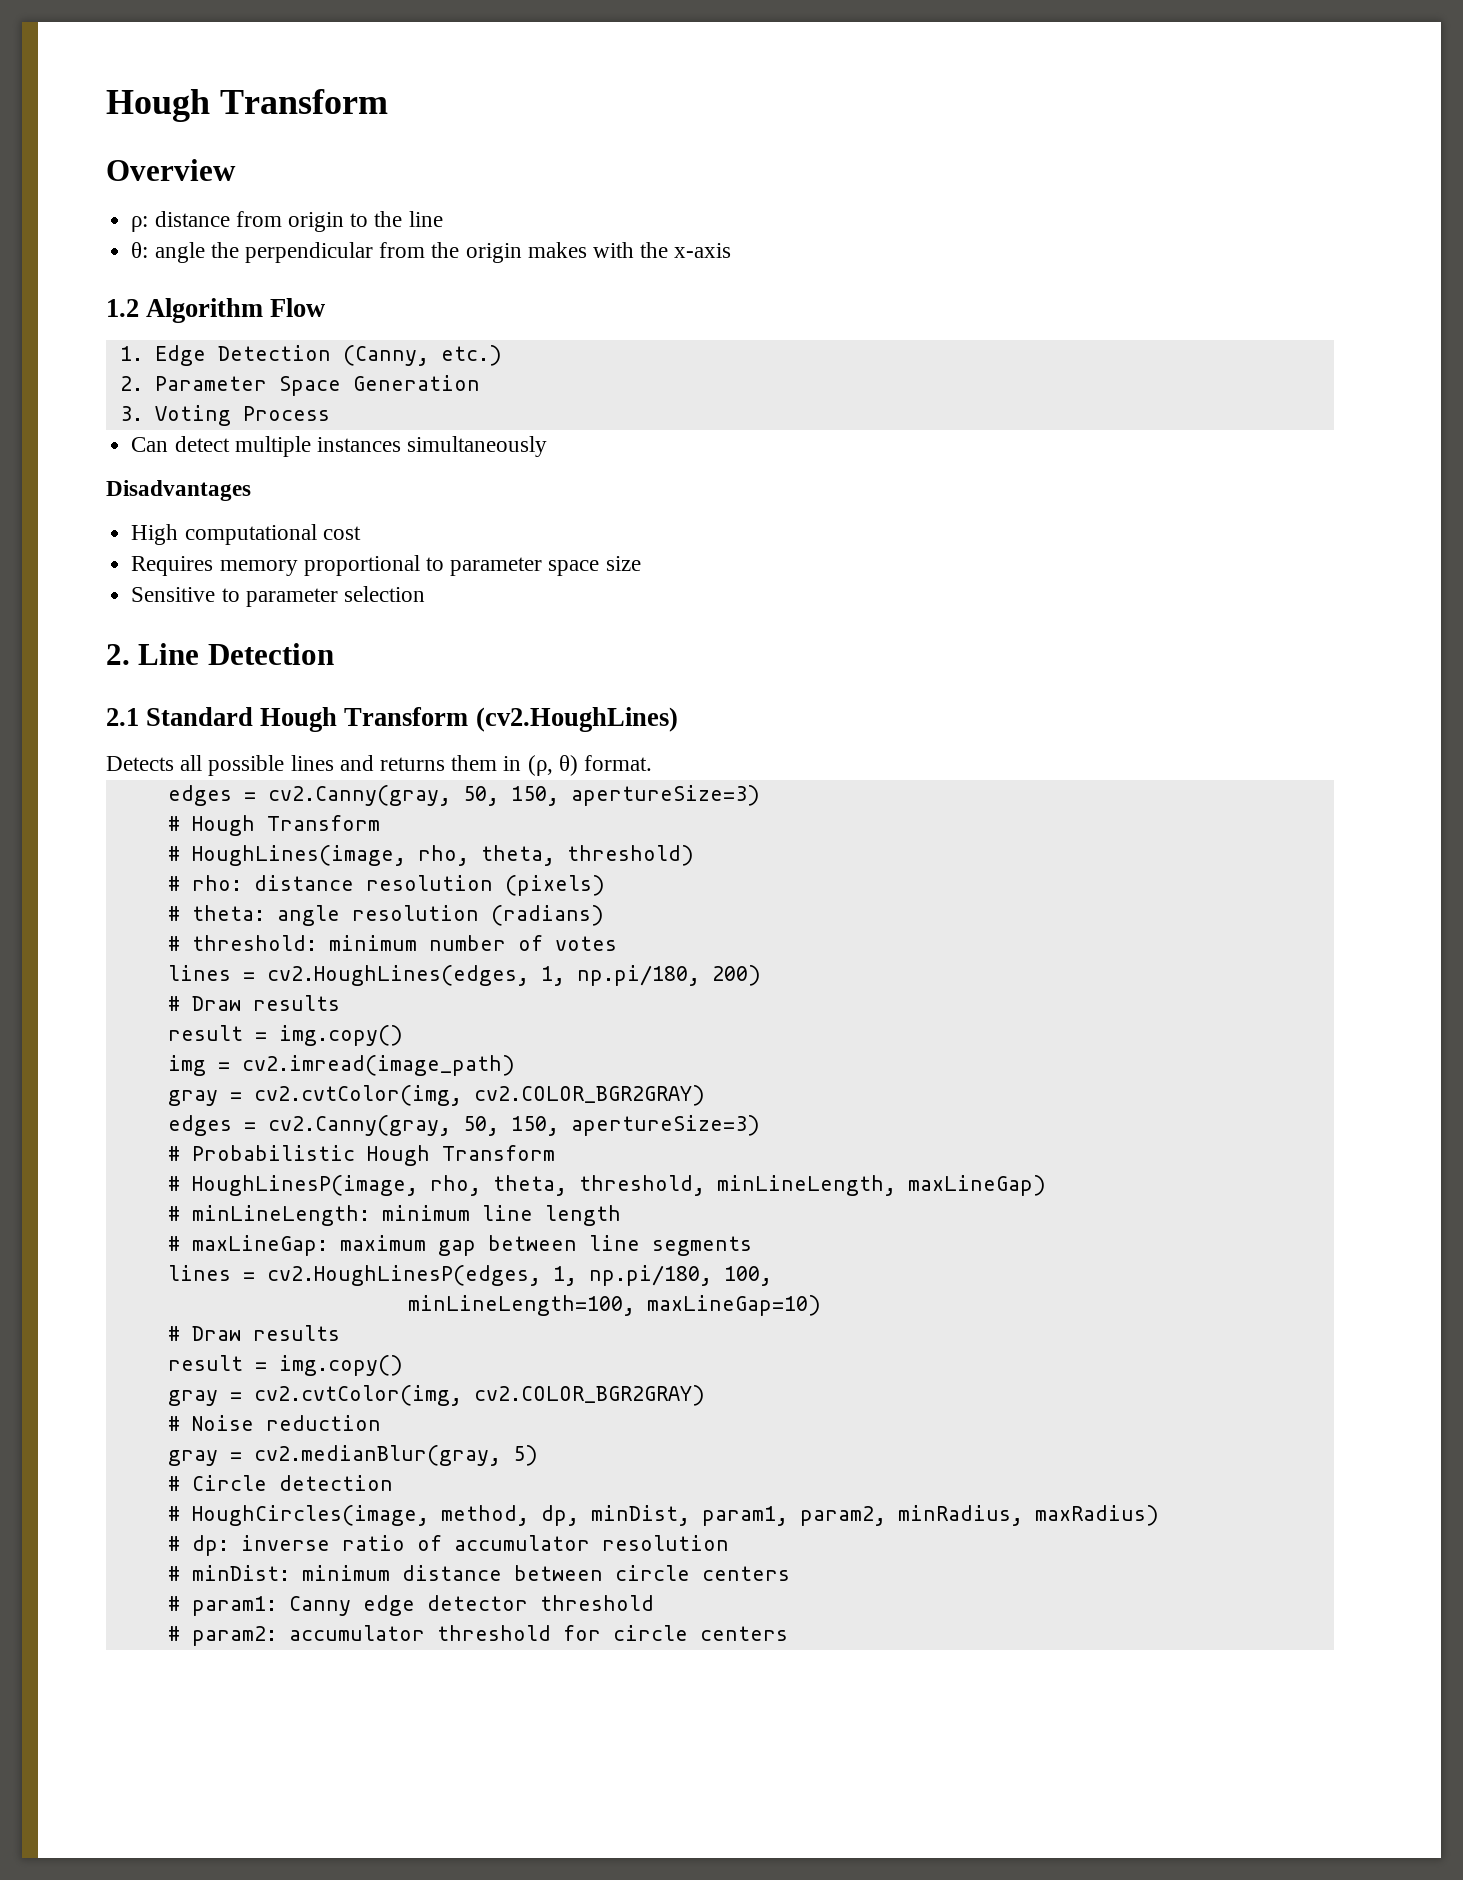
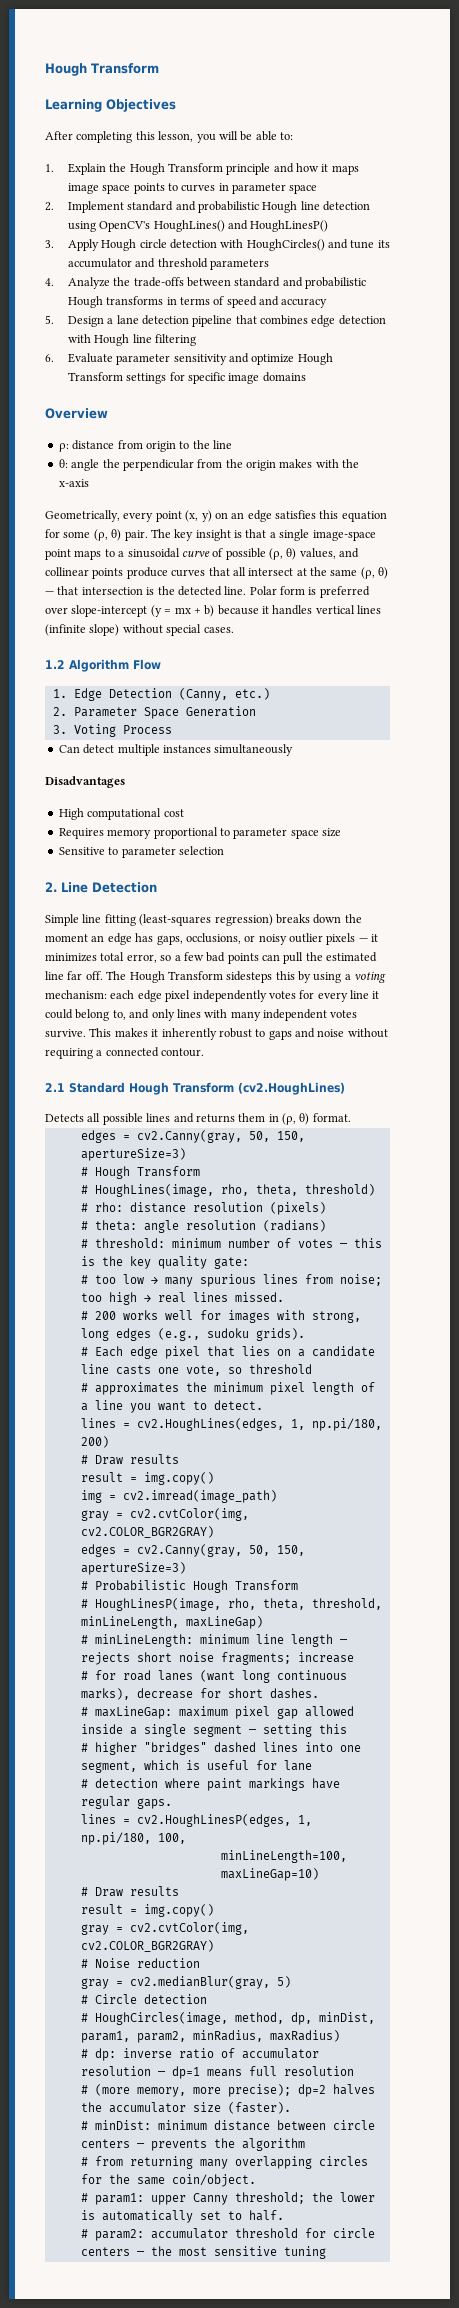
[106,89,388,122] Hough Transform -> [45,63,159,76] [45,99,176,112] [45,131,293,143] [45,163,359,175] [67,183,318,194] [45,201,371,213] [67,220,329,232] [45,239,390,251] [67,258,269,270] [45,277,367,289] [67,296,328,308] [45,315,386,327] [67,334,196,346] [45,353,333,365] [67,372,306,384] Hough Transform // Learning Objectives // After completing this lesson, you will be able to: // 1. Explain the Hough Transform principle and how it maps image space points to curves in parameter space // 2. Implement standard and probabilistic Hough line detection using OpenCV's HoughLines() and HoughLinesP() // 3. Apply Hough circle detection with HoughCircles() and tune its accumulator and threshold parameters // 4. Analyze the trade-offs between standard and probabilistic Hough transforms in terms of speed and accuracy // 5. Design a lane detection pipeline that combines edge detection with Hough line filtering // 6. Evaluate parameter sensitivity and optimize Hough Transform settings for specific image domains
(732, 250) none -> [45,510,387,522] [45,529,376,541] [45,548,360,560] [45,567,389,579] [45,586,370,598] [45,605,382,617] [45,624,234,636] // Geometrically, every point (x, y) on an edge satisfies this equation for some (ρ, θ) pair. The key insight is that a single image-space point maps to a sinusoidal curve of possible (ρ, θ) values, and collinear points produce curves that all intersect at the same (ρ, θ) — that intersection is the detected line. Polar form is preferred over slope-intercept (y = mx + b) because it handles vertical lines (infinite slope) without special cases.
(334, 654) none -> [45,914,362,926] [45,933,379,945] [45,952,378,964] [45,971,387,983] [45,990,380,1002] [45,1009,358,1021] [45,1028,388,1040] [45,1047,205,1059] // Simple line fitting (least-squares regression) breaks down the moment an edge has gaps, occlusions, or noisy outlier pixels — it minimizes total error, so a few bad points can pull the estimated line far off. The Hough Transform sidesteps this by using a voting mechanism: each edge pixel independently votes for every line it could belong to, and only lines with many independent votes survive. This makes it inherently robust to gaps and noise without requiring a connected contour.
(617, 943) none -> [339,1238,382,1248] [80,1256,249,1269] [80,1274,382,1287] [80,1292,284,1305] [80,1310,361,1323] [80,1328,305,1341] [80,1346,375,1359] [80,1364,312,1376] [80,1382,375,1395] [80,1400,263,1413] — this is the key quality gate: // # too low → many spurious lines from noise; too high → real lines missed. // # 200 works well for images with strong, long edges (e.g., sudoku grids). // # Each edge pixel that lies on a candidate line casts one vote, so threshold // # approximates the minimum pixel length of a line you want to detect.
[167,1235,752,1256] // # maxLineGap: maximum gap between line segments -> [339,1639,348,1644] [80,1652,354,1665] [80,1670,347,1683] [80,1688,319,1700] [80,1706,354,1719] [80,1724,347,1737] [80,1742,361,1755] [80,1760,312,1773] [80,1778,340,1791] [80,1796,172,1809] — rejects short noise fragments; increase // # for road lanes (want long continuous marks), decrease for short dashes. // # maxLineGap: maximum pixel gap allowed inside a single segment — setting this // # higher "bridges" dashed lines into one segment, which is useful for lane // # detection where paint markings have regular gaps.
(729, 1543) none -> [157,2066,354,2079] [80,2084,375,2097] [80,2102,291,2114] — dp=1 means full resolution // # (more memory, more precise); dp=2 halves the accumulator size (faster).
[167,1595,654,1616] // # param1: Canny edge detector threshold -> [136,2138,305,2151] [80,2156,368,2169] [80,2174,256,2187] [80,2192,375,2205] [80,2210,284,2223] — prevents the algorithm // # from returning many overlapping circles for the same coin/object. // # param1: upper Canny threshold; the lower is automatically set to half.
(788, 1633) none -> [136,2246,326,2259] — the most sensitive tuning

